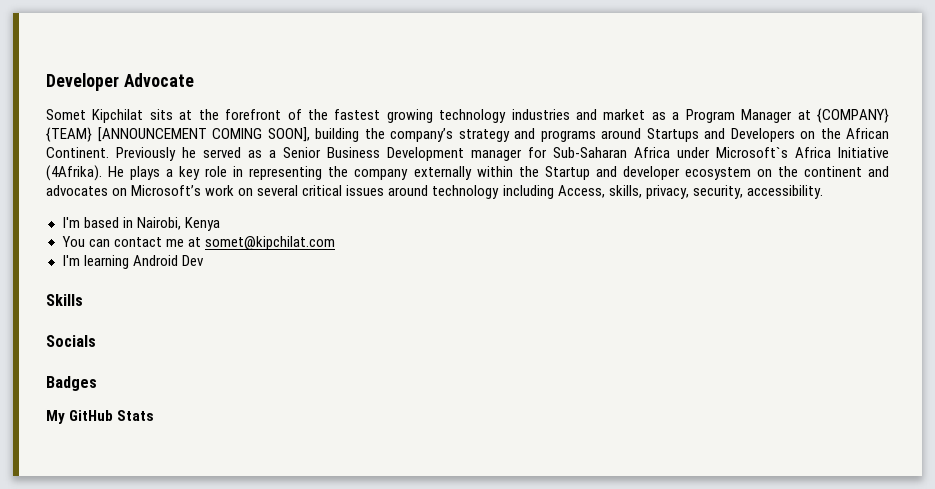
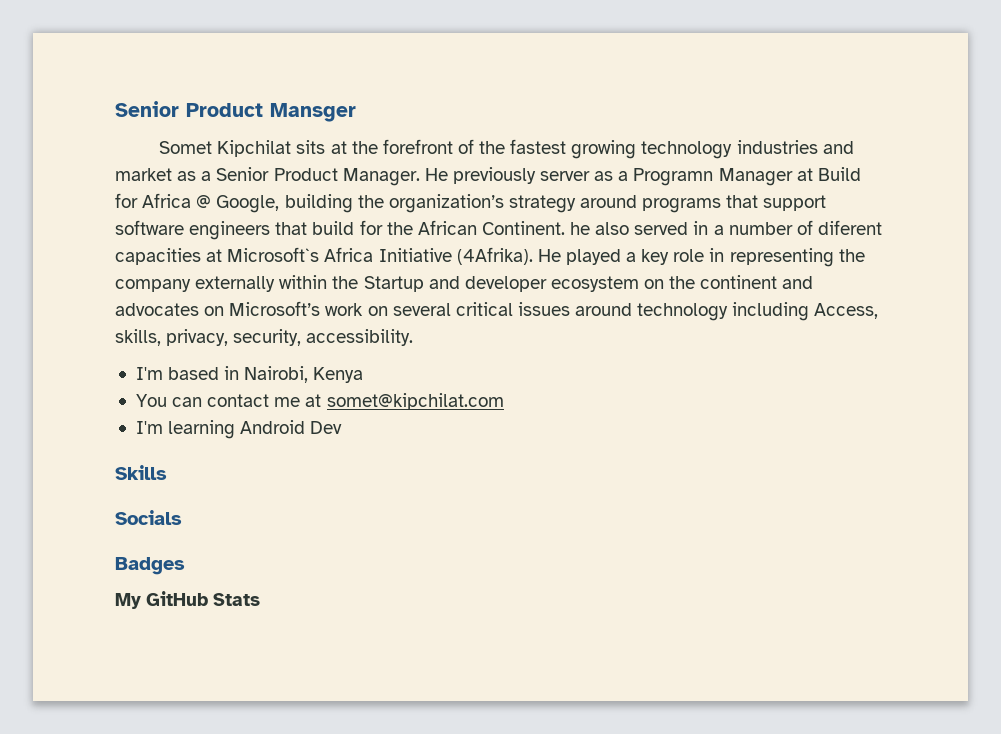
[46,73,194,91] Developer Advocate -> [115,101,356,122] Senior Product Mansger
[685,108,890,123] [46,127,889,142] [46,147,710,161] Program Manager at {COMPANY} {TEAM} [ANNOUNCEMENT COMING SOON], building the company’s strategy and programs around Startups and Developers on the African Continent. Previously he served as a Senior Business Development manager for Sub-Saharan Africa under -> [216,167,861,186] [115,193,827,213] [115,220,882,240] [115,248,223,265] Senior Product Manager. He previously server as a Programn Manager at Build for Africa @ Google, building the organization’s strategy around programs that support software engineers that build for the African Continent. he also served in a number of diferent capacities at
[130,166,161,180] plays -> [565,249,621,265] played

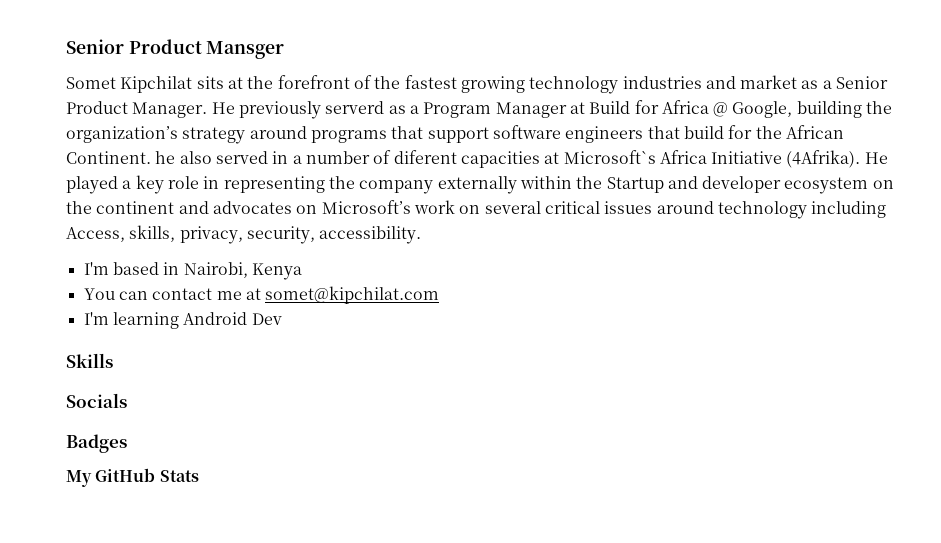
[540,168,714,186] server as a Programn -> [325,101,492,118] serverd as a Program

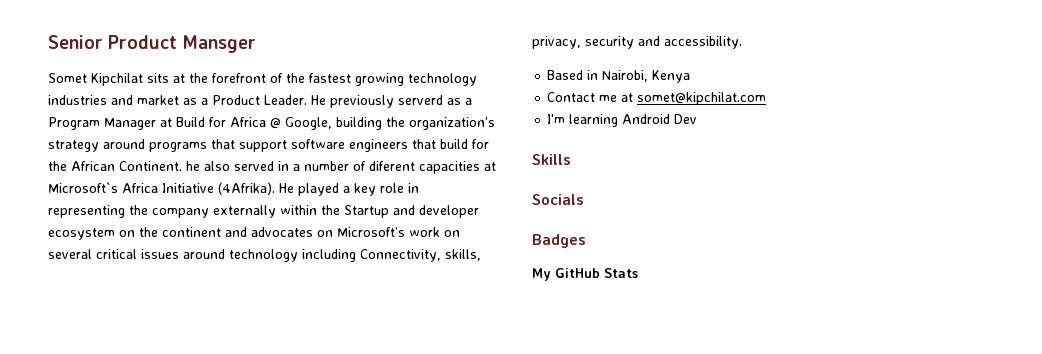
[836,76,889,89] [66,101,208,118] Senior Product Manager. -> [212,95,307,105] Product Leader.
[66,227,125,242] Access, -> [360,249,441,262] Connectivity,
[246,226,315,244] security, -> [585,36,660,49] security and
[83,262,159,275] I'm based -> [547,70,584,80] Based
[83,288,213,300] You can contact -> [547,92,596,102] Contact

